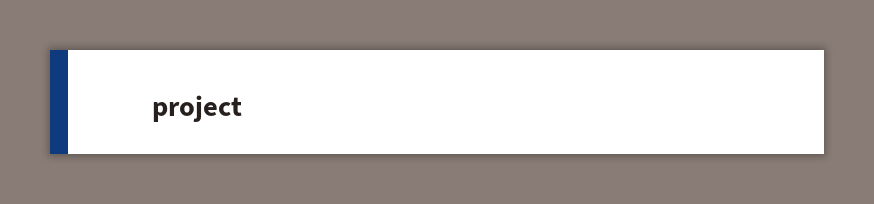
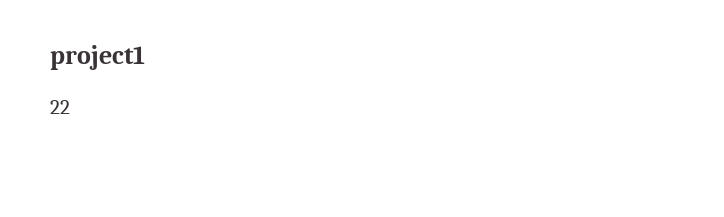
[152,95,242,122] project -> [50,45,145,70] [50,100,70,114] project1 // 22

